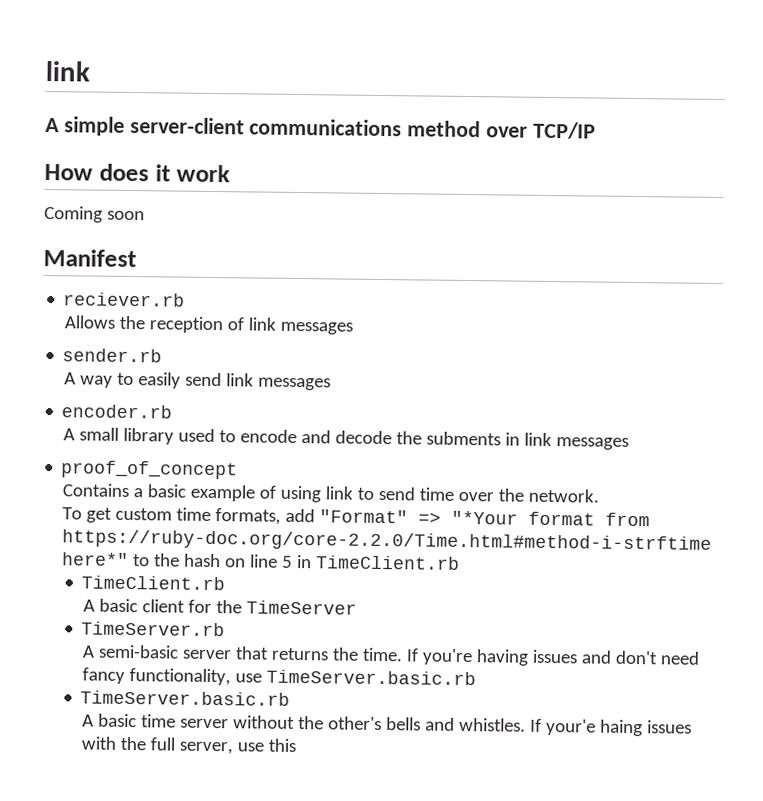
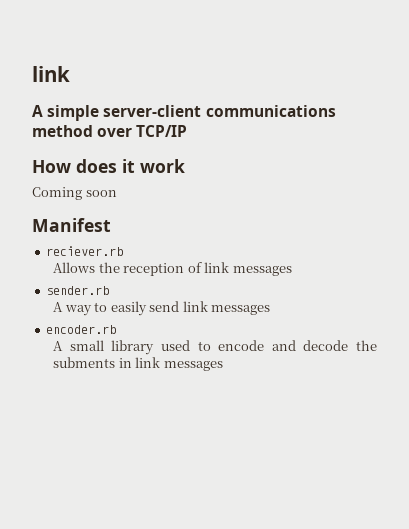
[61,460,239,480] [62,483,599,503] [62,507,650,527] [62,529,713,554] [62,552,460,570] [81,575,226,591] [83,598,357,615] [81,621,226,637] [82,644,700,666] [82,667,476,686] [80,690,291,706] [82,713,692,737] [81,736,296,755] // proof_of_concept // Contains a basic example of using link to send time over the network. // To get custom time formats, add "Format" => "*Your format from https://ruby-doc.org/core-2.2.0/Time.html#method-i-strftime here*" to the hash on line 5 in TimeClient.rb // TimeClient.rb // A basic client for the TimeServer // TimeServer.rb // A semi-basic server that returns the time. If you're having issues and don't need fancy functionality, use TimeServer.basic.rb // TimeServer.basic.rb // A basic time server without the other's bells and whistles. If your'e haing issues with the full server, use this -> (223, 366) none

